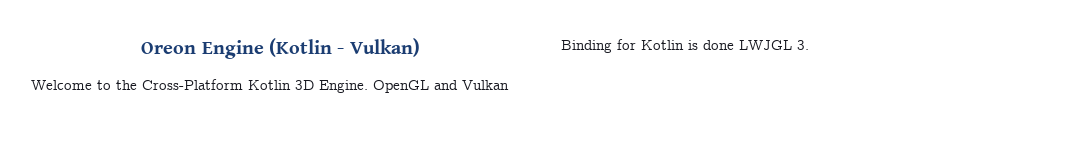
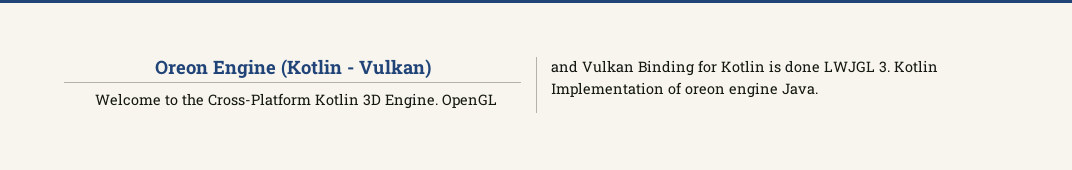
(809, 45) none -> [894,60,938,73] [551,82,818,98] Kotlin Implementation of oreon engine Java.

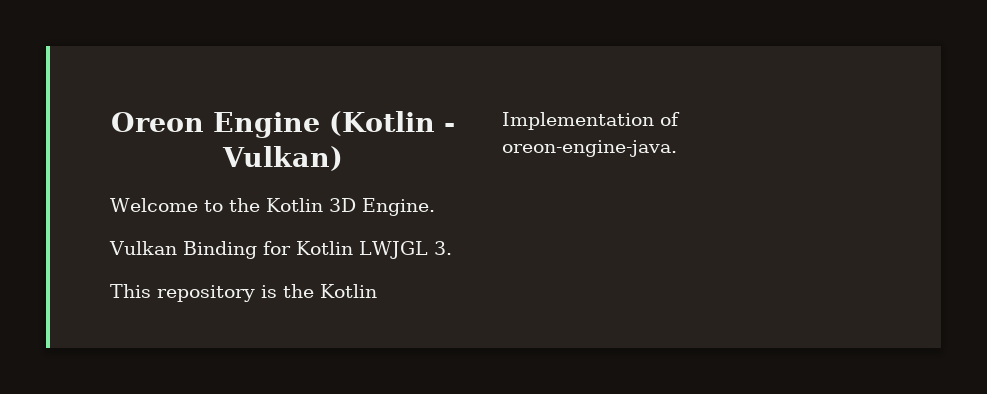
[207,93,311,106] Cross-Platform -> (260, 205) none
[441,94,497,108] [551,60,578,73] OpenGL and -> (435, 207) //
[769,60,820,73] is done -> (353, 248) none
[894,60,938,73] [551,82,818,98] Kotlin Implementation of oreon engine Java. -> [110,284,377,302] [502,112,680,130] [502,140,677,157] // This repository is the Kotlin Implementation of oreon-engine-java.

